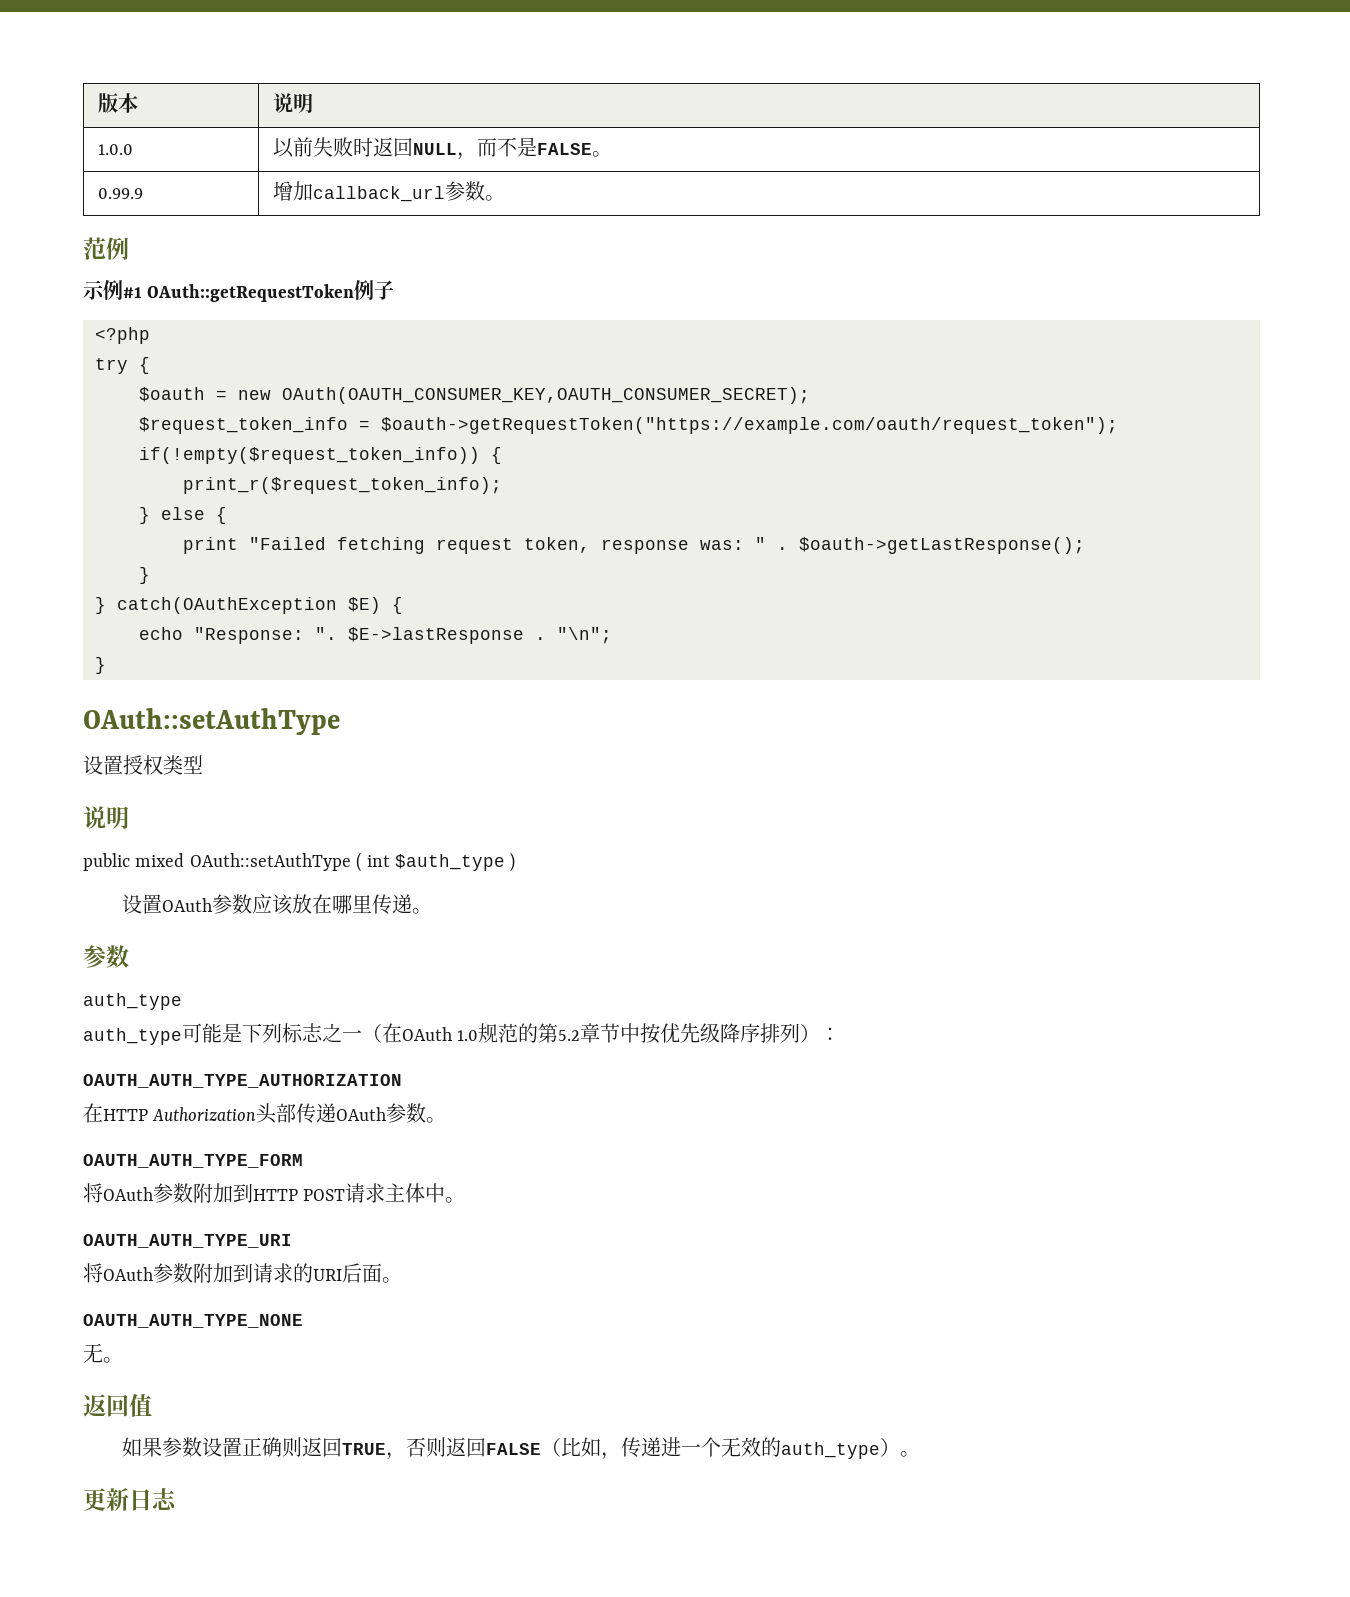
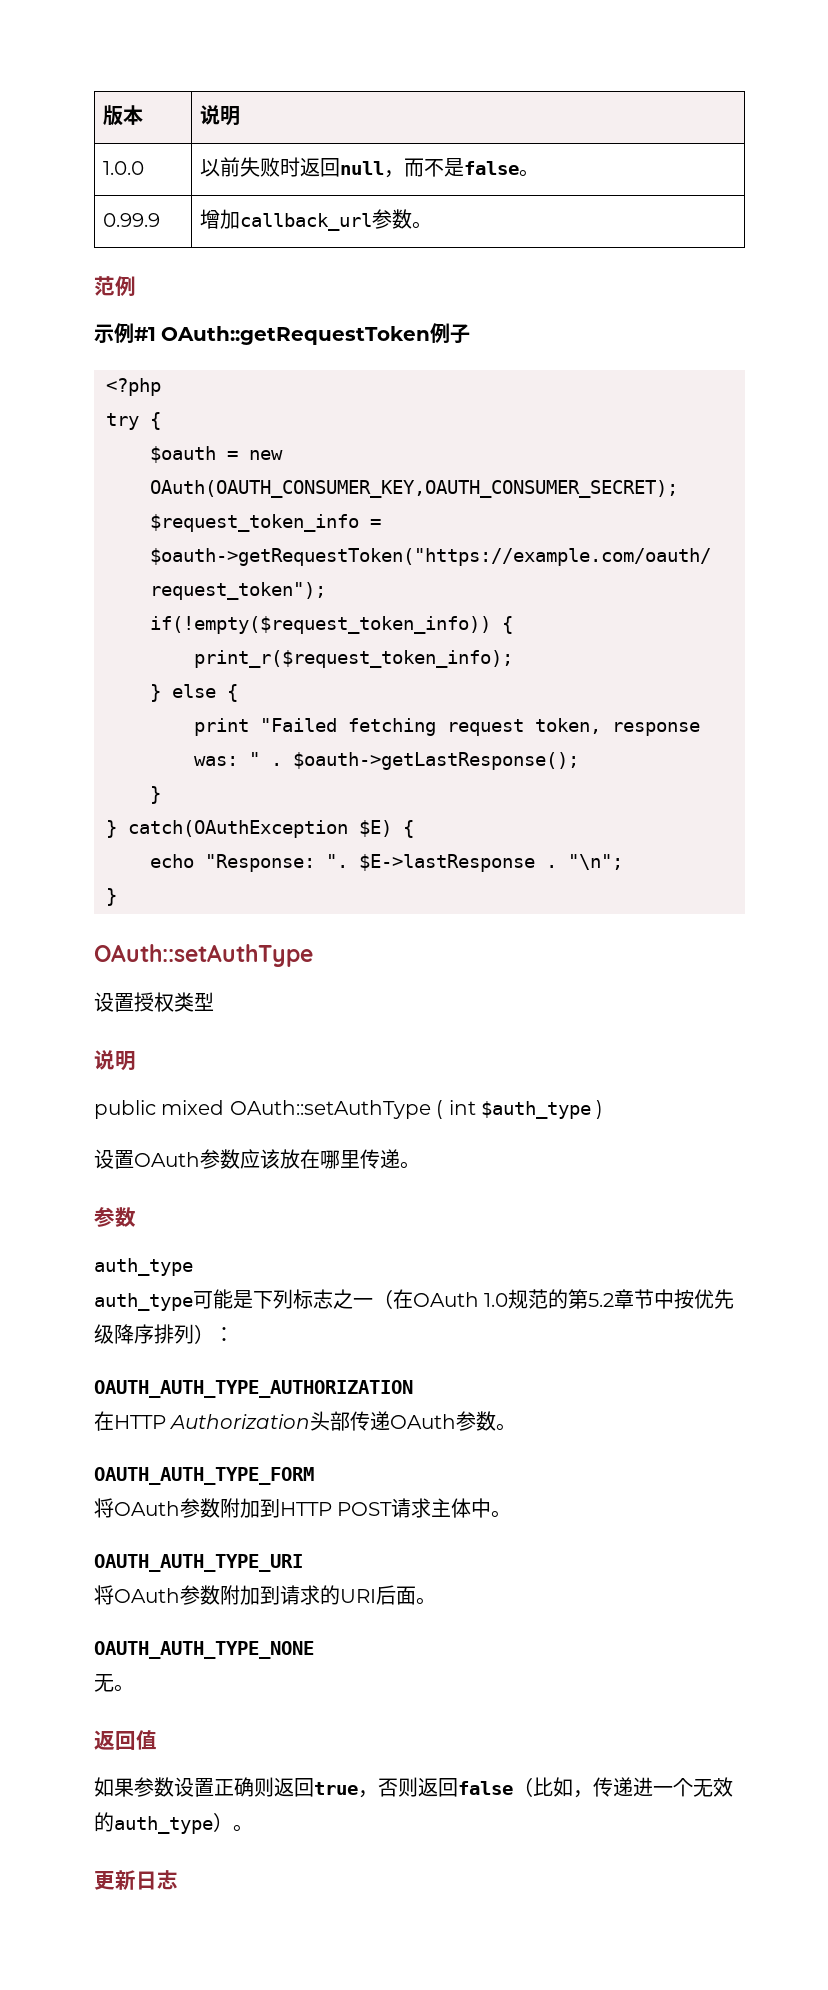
[413,143,458,155] NULL -> [340,161,385,175] null
[537,143,593,155] FALSE -> [464,161,520,175] false
[341,1443,386,1455] TRUE -> [314,1782,358,1795] true
[485,1443,541,1455] FALSE -> [458,1781,513,1795] false

